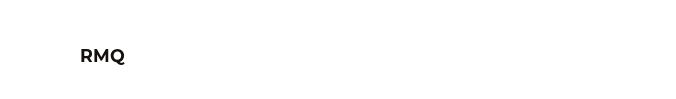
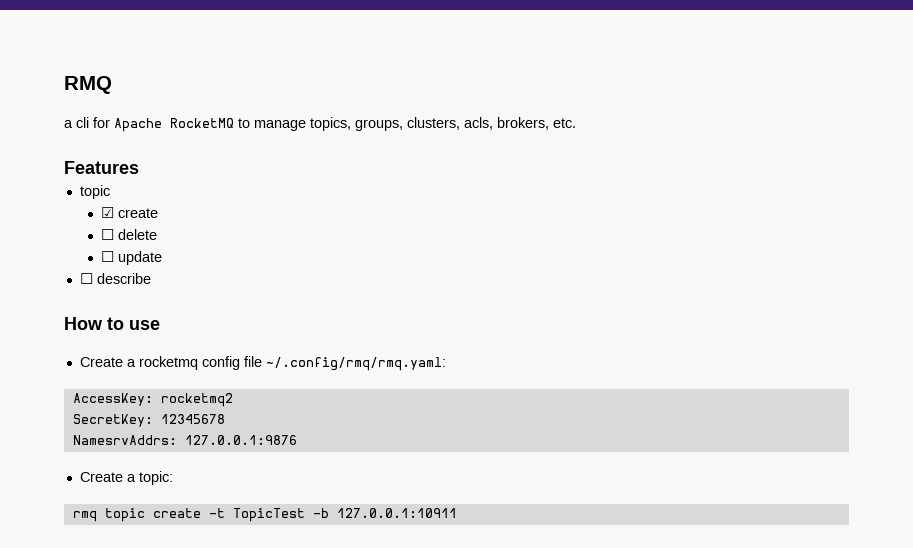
(125, 57) none -> [64,117,576,132] [64,161,139,174] [79,185,110,199] [101,207,159,218] [101,229,158,240] [101,251,163,265] [79,273,151,284] [64,317,160,330] [79,356,446,371] [72,393,233,407] [72,414,225,427] [72,435,297,445] [79,471,173,485] [72,508,457,522] // a cli for Apache RocketMQ to manage topics, groups, clusters, acls, brokers, etc. // Features // topic // ☑ create // ☐ delete // ☐ update // ☐ describe // How to use // Create a rocketmq config file ~/.config/rmq/rmq.yaml: // AccessKey: rocketmq2 // SecretKey: 12345678 // NamesrvAddrs: 127.0.0.1:9876 // Create a topic: // rmq topic create -t TopicTest -b 127.0.0.1:10911

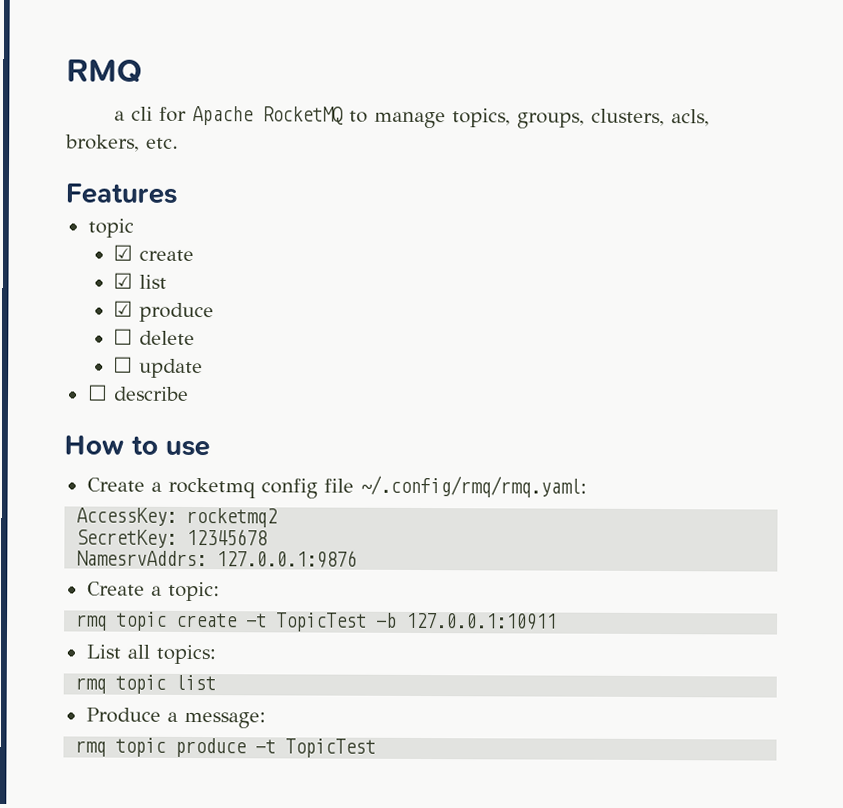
(159, 213) none -> [112,272,167,289] [112,300,214,323] // ☑ list // ☑ produce
(457, 513) none -> [85,644,216,665] [75,674,217,694] [85,707,266,729] [75,737,377,758] // List all topics: // rmq topic list // Produce a message: // rmq topic produce -t TopicTest

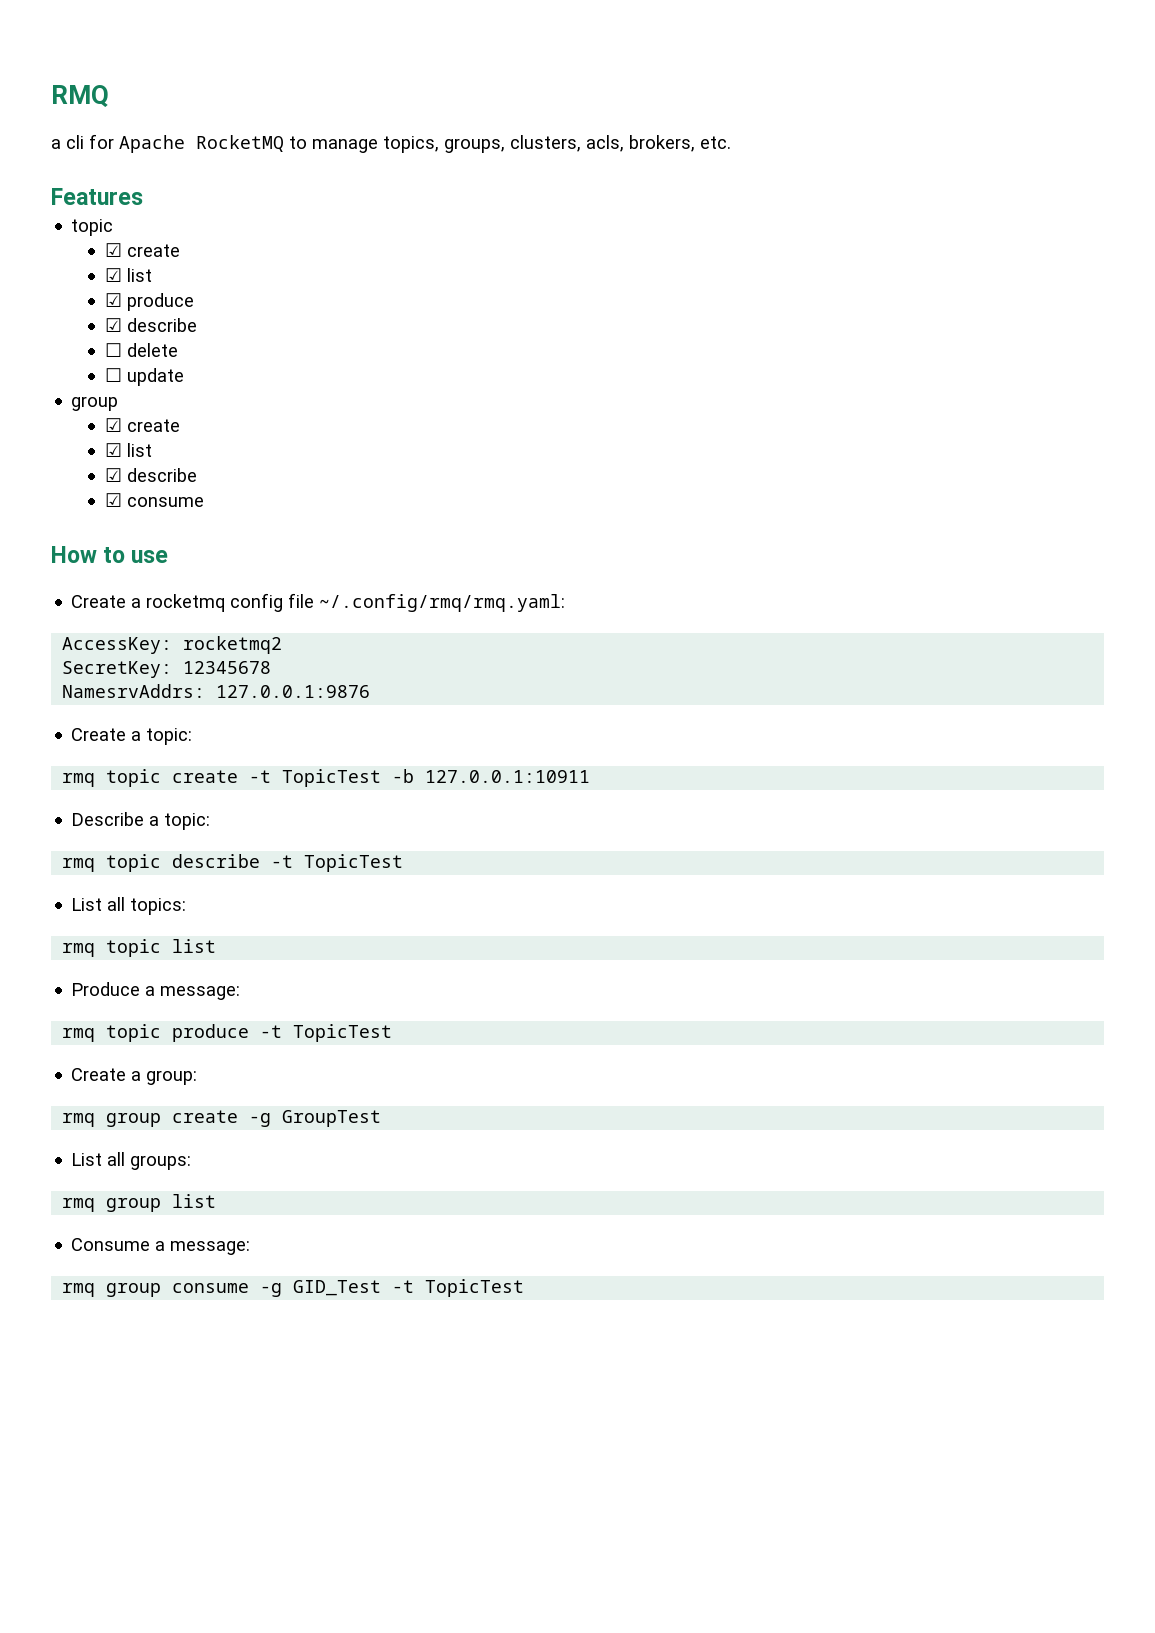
(214, 312) none -> [104,318,197,332] // ☑ describe
[87,384,189,401] ☐ describe -> [71,396,119,411] [104,418,180,432] [104,443,152,457] [104,468,197,482] [104,493,204,507] group // ☑ create // ☑ list // ☑ describe // ☑ consume
(558, 621) none -> [71,812,211,830] [62,854,404,872] // Describe a topic: // rmq topic describe -t TopicTest
(377, 748) none -> [71,1068,198,1085] [62,1110,382,1127] [71,1152,192,1170] [62,1194,217,1212] [71,1238,251,1255] [62,1279,525,1297] // Create a group: // rmq group create -g GroupTest // List all groups: // rmq group list // Consume a message: // rmq group consume -g GID_Test -t TopicTest

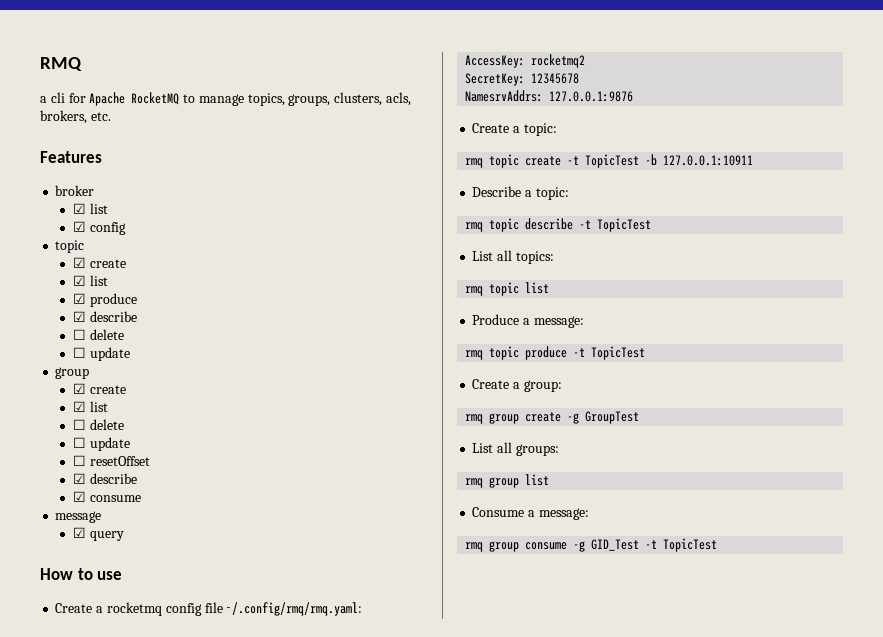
(143, 196) none -> [55,185,95,196] [72,203,108,214] [72,221,126,235] // broker // ☑ list // ☑ config
(152, 450) none -> [72,419,124,430] [72,437,130,451] [72,455,150,466] // ☐ delete // ☐ update // ☐ resetOffset
(204, 502) none -> [55,511,102,523] [72,527,124,541] // message // ☑ query

